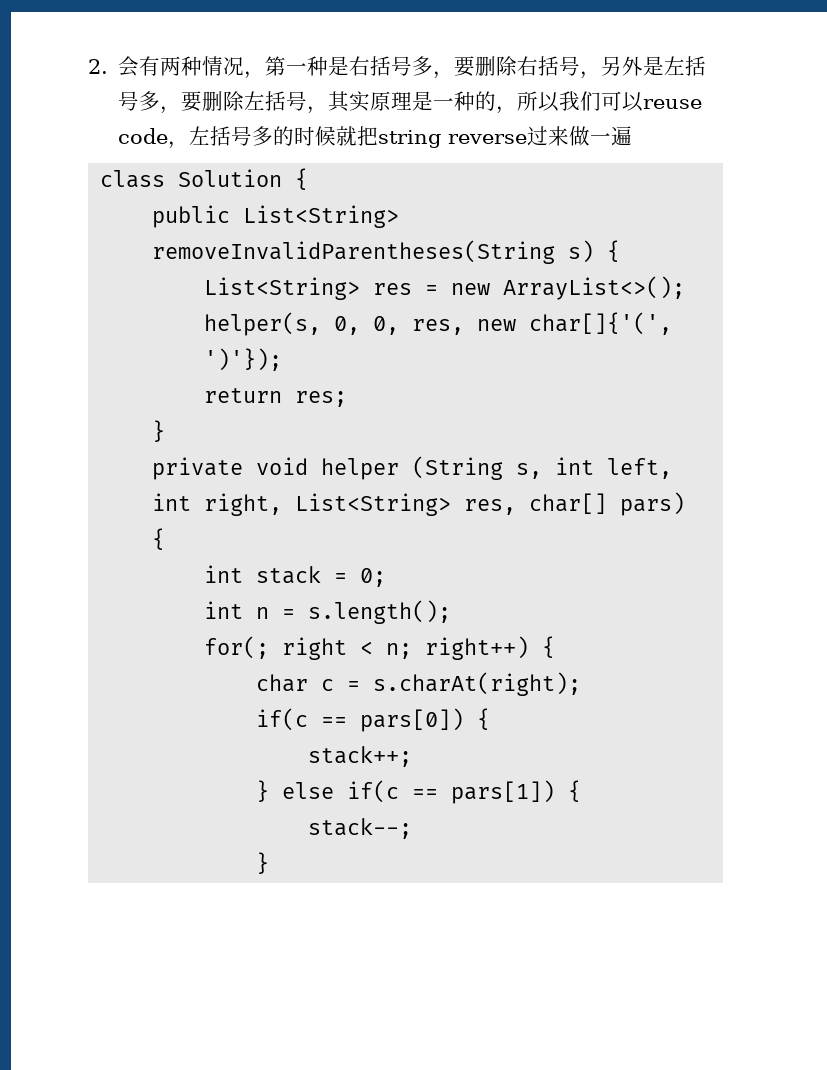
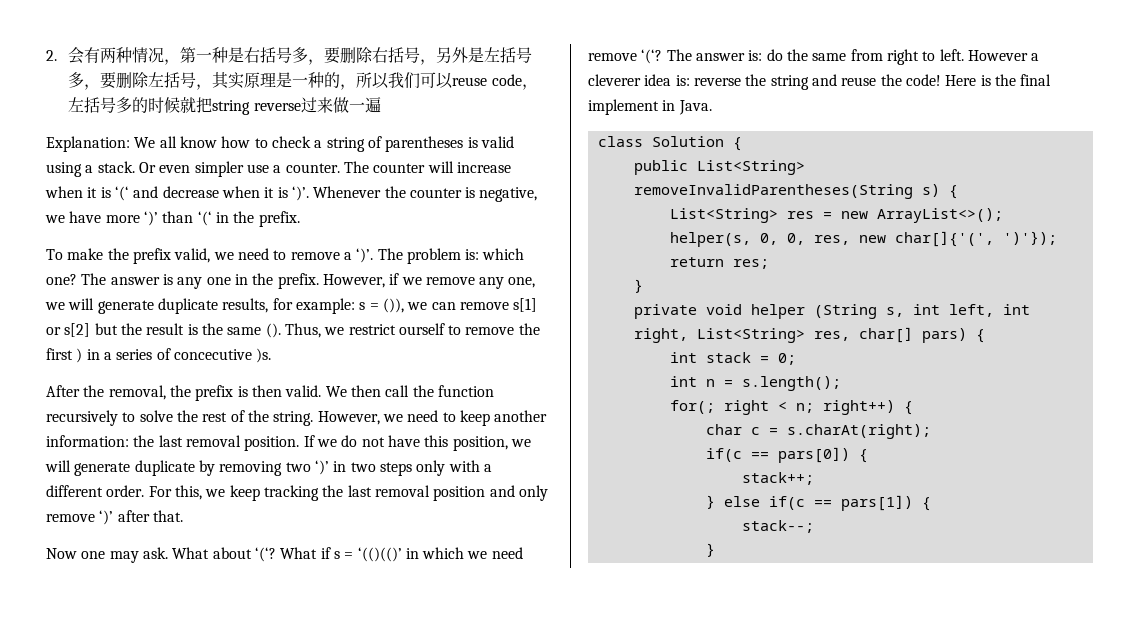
(633, 136) none -> [46,136,514,152] [46,161,511,177] [45,186,538,202] [45,211,300,227] [46,248,525,264] [46,273,536,289] [45,298,538,314] [46,323,540,338] [46,348,272,363] [46,385,494,401] [46,410,548,426] [46,435,531,451] [45,460,492,476] [46,485,548,501] [46,510,183,525] [46,547,523,563] [588,49,1040,65] [588,74,1052,90] [588,99,712,115] // Explanation: We all know how to check a string of parentheses is valid using a stack. Or even simpler use a counter. The counter will increase when it is ‘(‘ and decrease when it is ‘)’. Whenever the counter is negative, we have more ‘)’ than ‘(‘ in the prefix. // To make the prefix valid, we need to remove a ‘)’. The problem is: which one? The answer is any one in the prefix. However, if we remove any one, we will generate duplicate results, for example: s = ()), we can remove s[1] or s[2] but the result is the same (). Thus, we restrict ourself to remove the first ) in a series of concecutive )s. // After the removal, the prefix is then valid. We then call the function recursively to solve the rest of the string. However, we need to keep another information: the last removal position. If we do not have this position, we will generate duplicate by removing two ‘)’ in two steps only with a different order. For this, we keep tracking the last removal position and only remove ‘)’ after that. // Now one may ask. What about ‘(‘? What if s = ‘(()(()’ in which we need remove ‘(‘? The answer is: do the same from right to left. However a cleverer idea is: reverse the string and reuse the code! Here is the final implement in Java.

